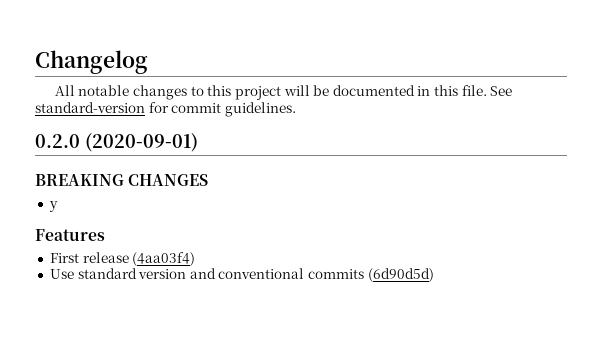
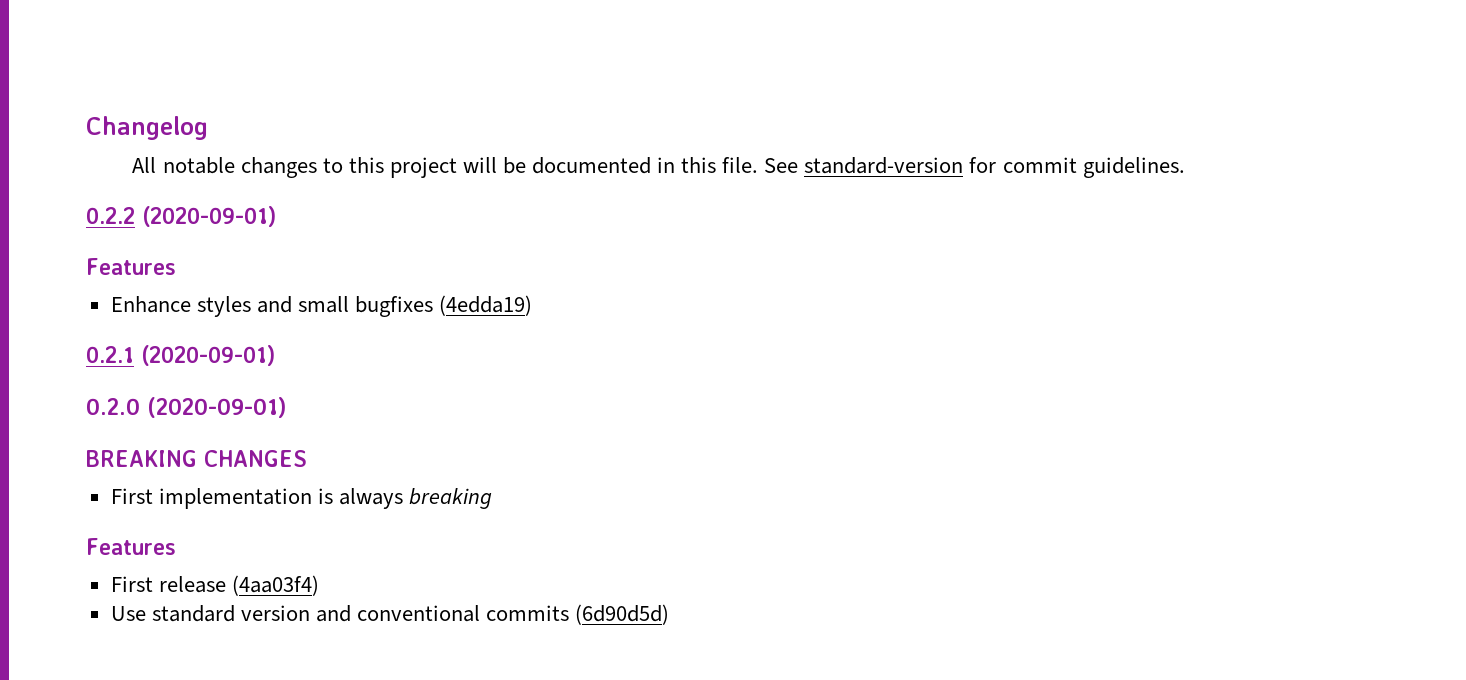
(296, 109) none -> [86,206,276,227] [86,258,176,275] [110,295,533,317] [86,345,275,366] // 0.2.2 (2020-09-01) // Features // Enhance styles and small bugfixes (4edda19) // 0.2.1 (2020-09-01)
[48,201,58,212] y -> [110,488,493,509] First implementation is always breaking

